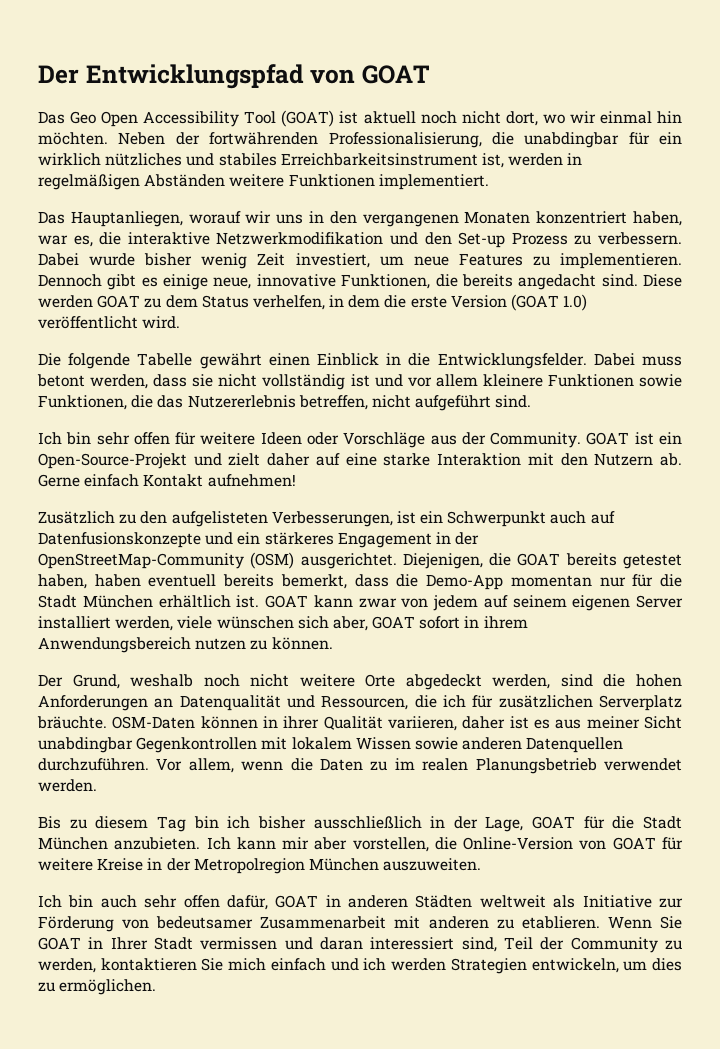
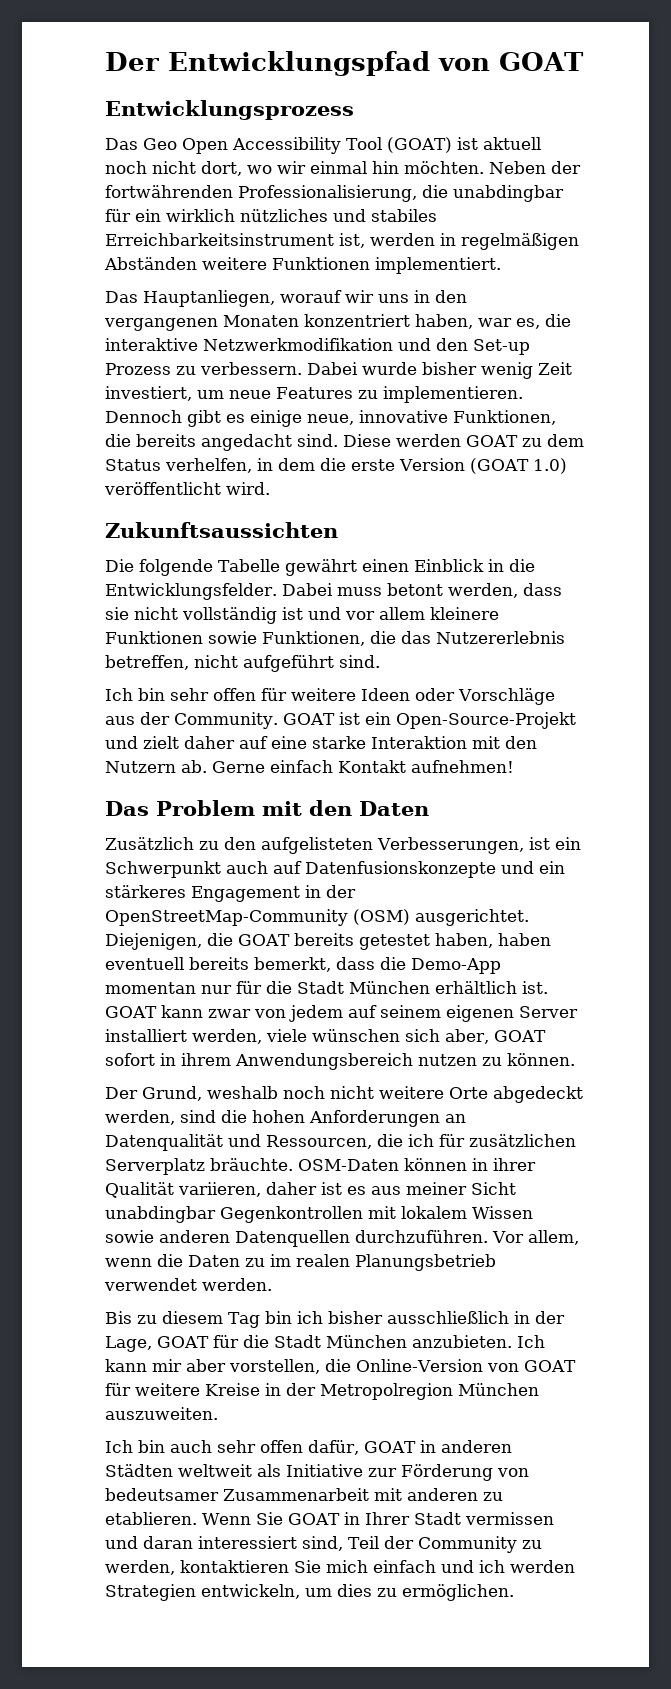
(429, 74) none -> [105,100,354,120] // Entwicklungsprozess
(181, 322) none -> [105,522,338,538] // Zukunftsaussichten
(296, 480) none -> [105,800,429,816] // Das Problem mit den Daten

